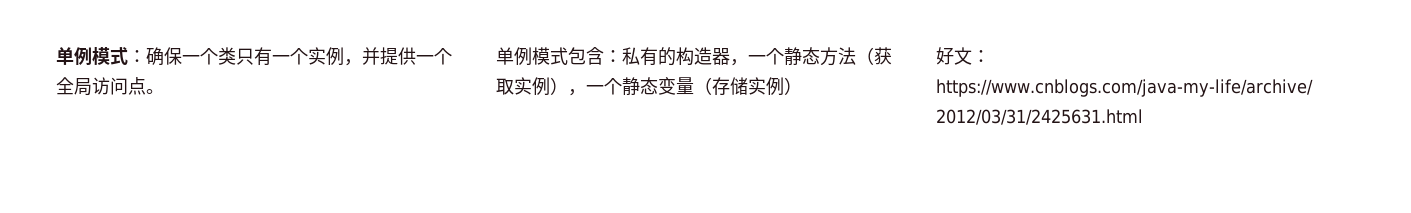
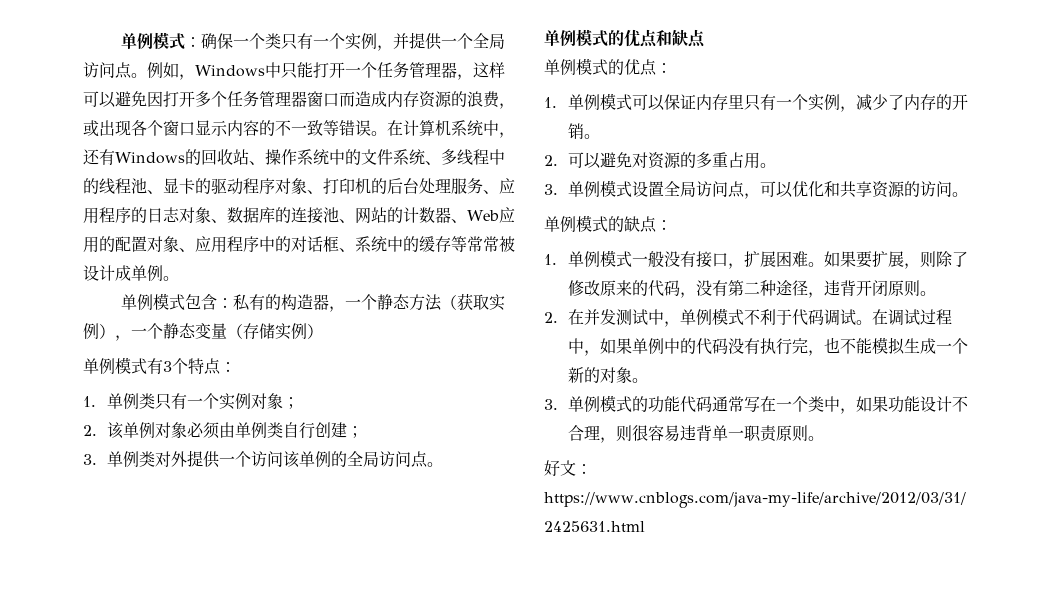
(164, 91) none -> [147,62,505,80] [83,91,515,109] [83,120,515,138] [83,149,505,165] [83,178,515,195] [83,207,515,224] [83,236,515,253] [83,265,179,281] 例如，Windows中只能打开一个任务管理器，这样可以避免因打开多个任务管理器窗口而造成内存资源的浪费，或出现各个窗口显示内容的不一致等错误。在计算机系统中，还有Windows的回收站、操作系统中的文件系统、多线程中的线程池、显卡的驱动程序对象、打印机的后台处理服务、应用程序的日志对象、数据库的连接池、网站的计数器、Web应用的配置对象、应用程序中的对话框、系统中的缓存等常常被设计成单例。
(802, 86) none -> [83,357,236,375] [83,393,300,410] [83,422,364,439] [83,450,444,468] [544,29,705,47] [544,58,672,76] [544,93,969,112] [568,123,601,139] [544,152,777,169] [544,180,969,199] [544,215,672,233] [544,250,969,269] [568,280,937,298] [544,308,953,327] [568,337,969,356] [568,367,649,383] [544,395,969,414] [568,425,825,443] // 单例模式有3个特点： // 1.单例类只有一个实例对象； // 2.该单例对象必须由单例类自行创建； // 3.单例类对外提供一个访问该单例的全局访问点。 // 单例模式的优点和缺点 // 单例模式的优点： // 1.单例模式可以保证内存里只有一个实例，减少了内存的开销。 // 2.可以避免对资源的多重占用。 // 3.单例模式设置全局访问点，可以优化和共享资源的访问。 // 单例模式的缺点： // 1.单例模式一般没有接口，扩展困难。如果要扩展，则除了修改原来的代码，没有第二种途径，违背开闭原则。 // 2.在并发测试中，单例模式不利于代码调试。在调试过程中，如果单例中的代码没有执行完，也不能模拟生成一个新的对象。 // 3.单例模式的功能代码通常写在一个类中，如果功能设计不合理，则很容易违背单一职责原则。

